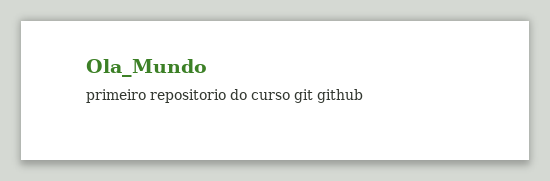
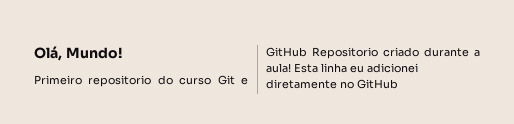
[86,59,207,77] [86,89,363,103] Ola_Mundo // primeiro repositorio do curso git github -> [34,46,122,61] [34,75,249,87] [266,47,480,59] [266,63,418,73] [266,79,398,89] Olá, Mundo! // Primeiro repositorio do curso Git e GitHub Repositorio criado durante a aula! Esta linha eu adicionei diretamente no GitHub

